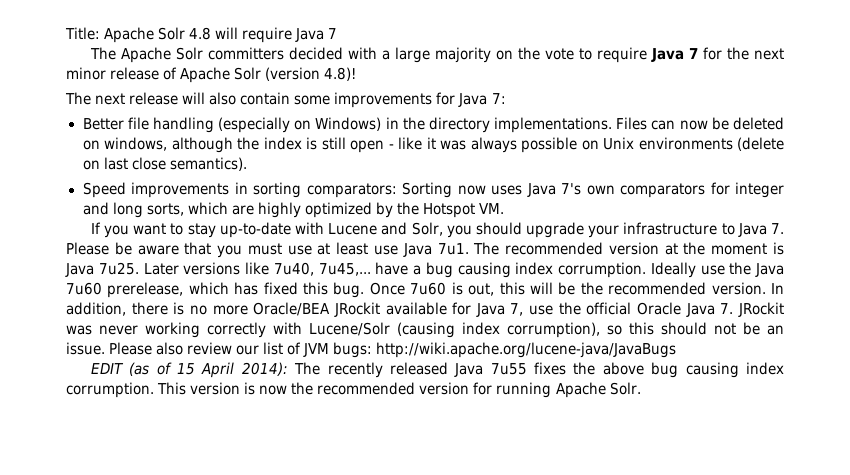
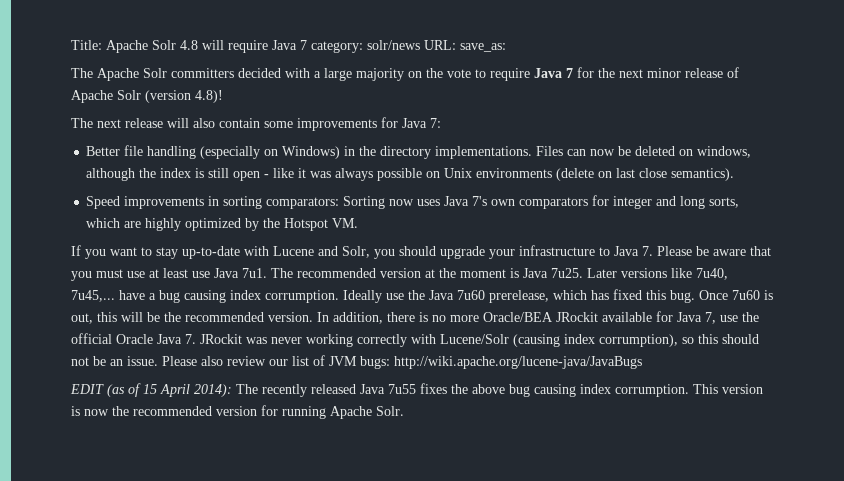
(338, 33) none -> [311,40,506,53] category: solr/news URL: save_as:

